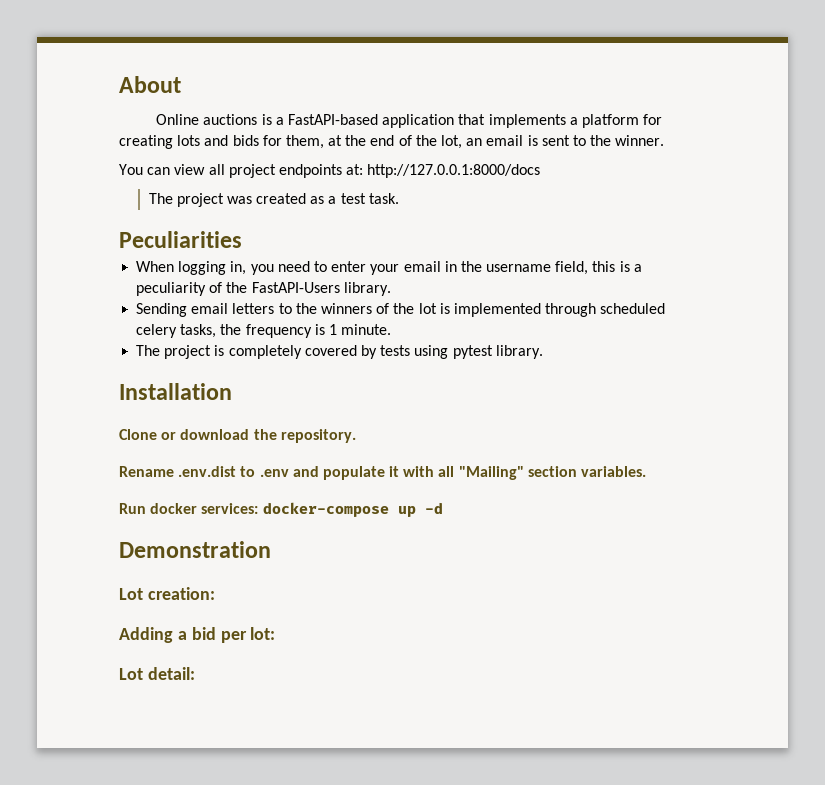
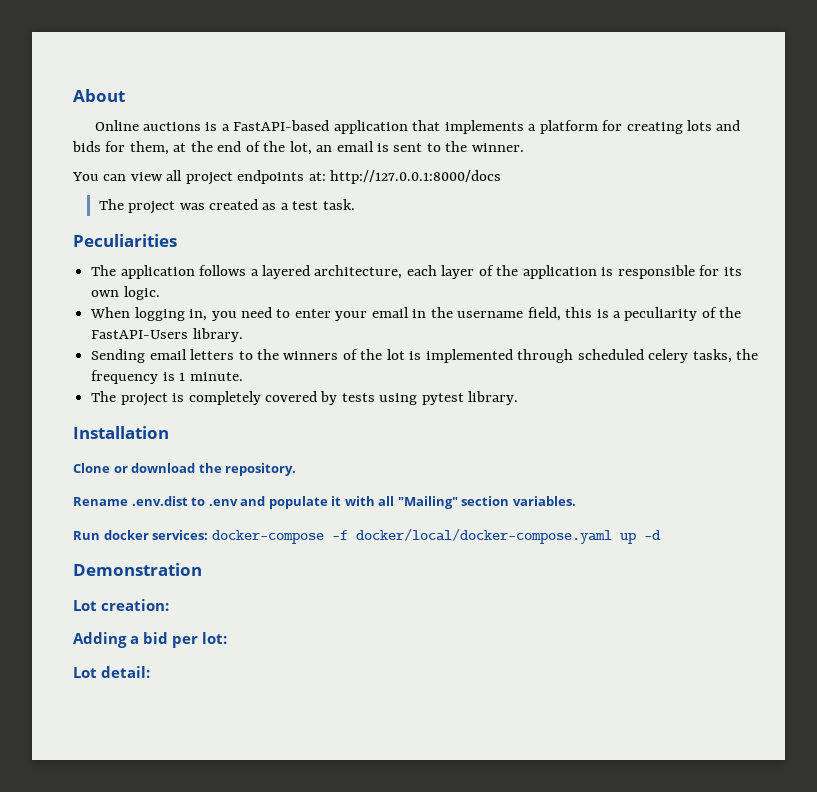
(242, 239) none -> [91,265,742,279] [91,286,160,300] // The application follows a layered architecture, each layer of the application is responsible for its own logic.
(389, 509) none -> [331,528,612,544] -f docker/local/docker-compose.yaml

